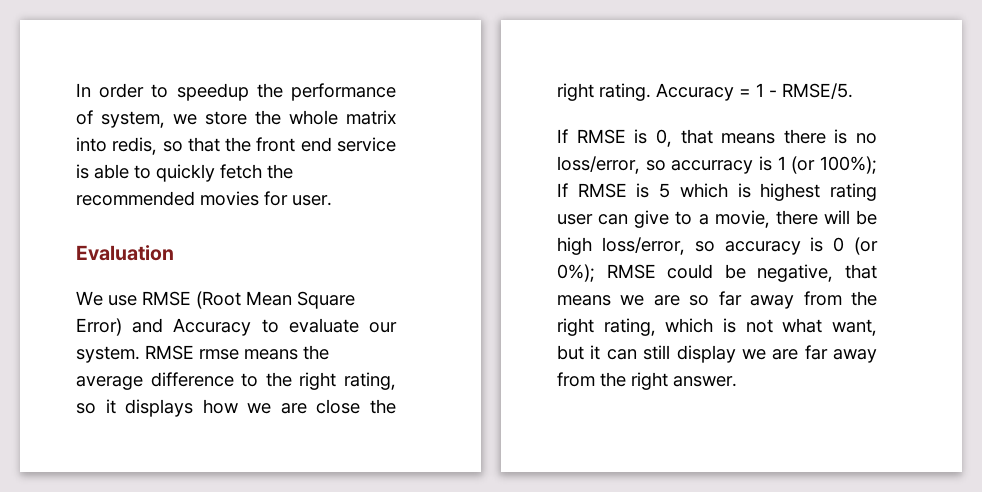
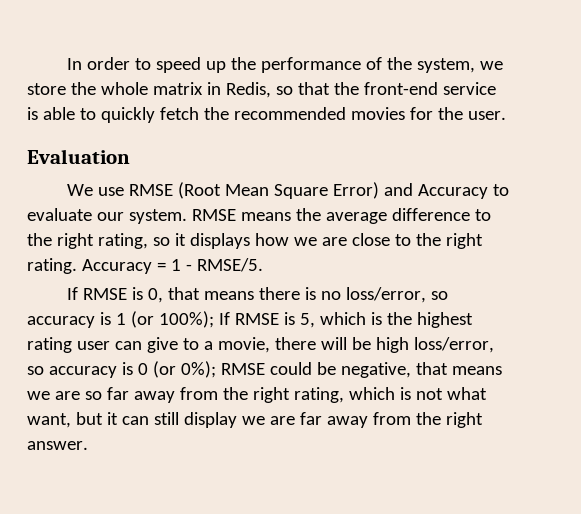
[176,83,249,101] speedup -> [155,57,226,73] speed up
(93, 117) none -> [386,57,412,70] the
[76,137,158,155] into redis, -> [206,82,271,98] in Redis,
[256,137,332,152] front end -> [363,82,438,95] front-end
(288, 198) none -> [437,107,463,120] the
[199,349,239,360] rmse -> (236, 215) none
(361, 406) none -> [394,234,411,246] to
[671,160,754,174] accurracy -> [27,316,95,328] accuracy
[659,183,751,198] 5 which is -> [299,312,412,328] 5, which is the

